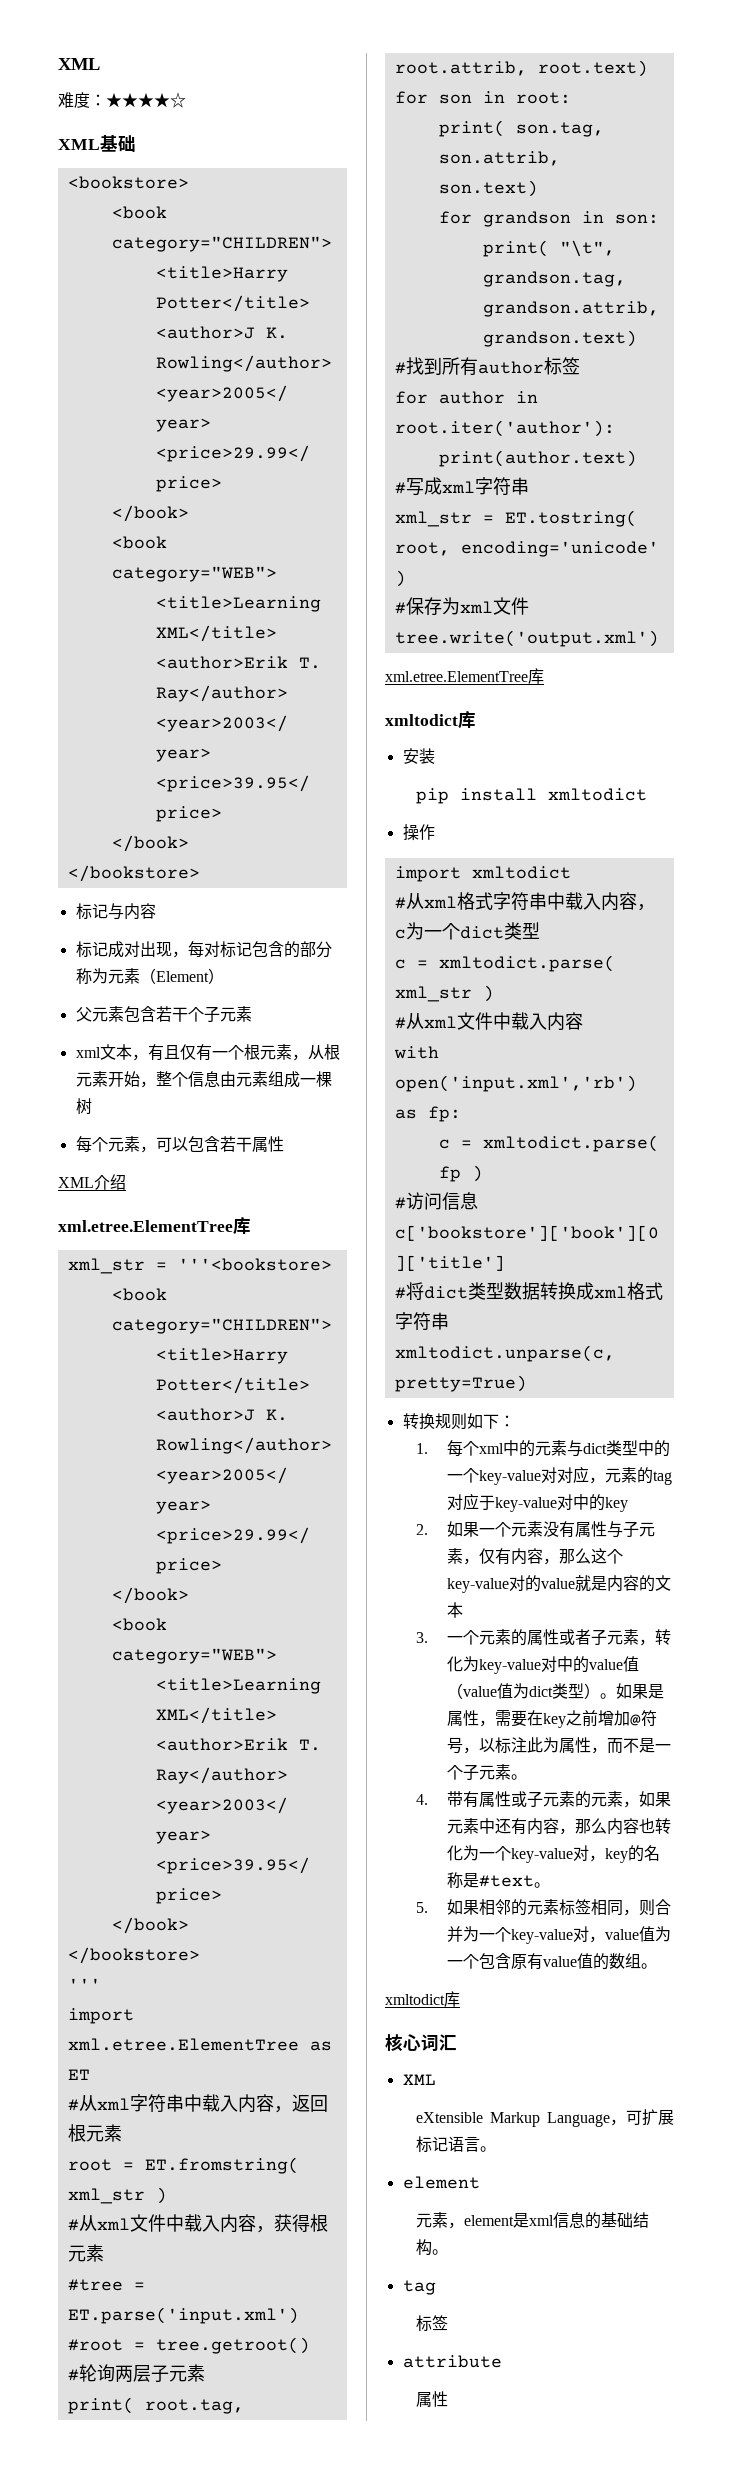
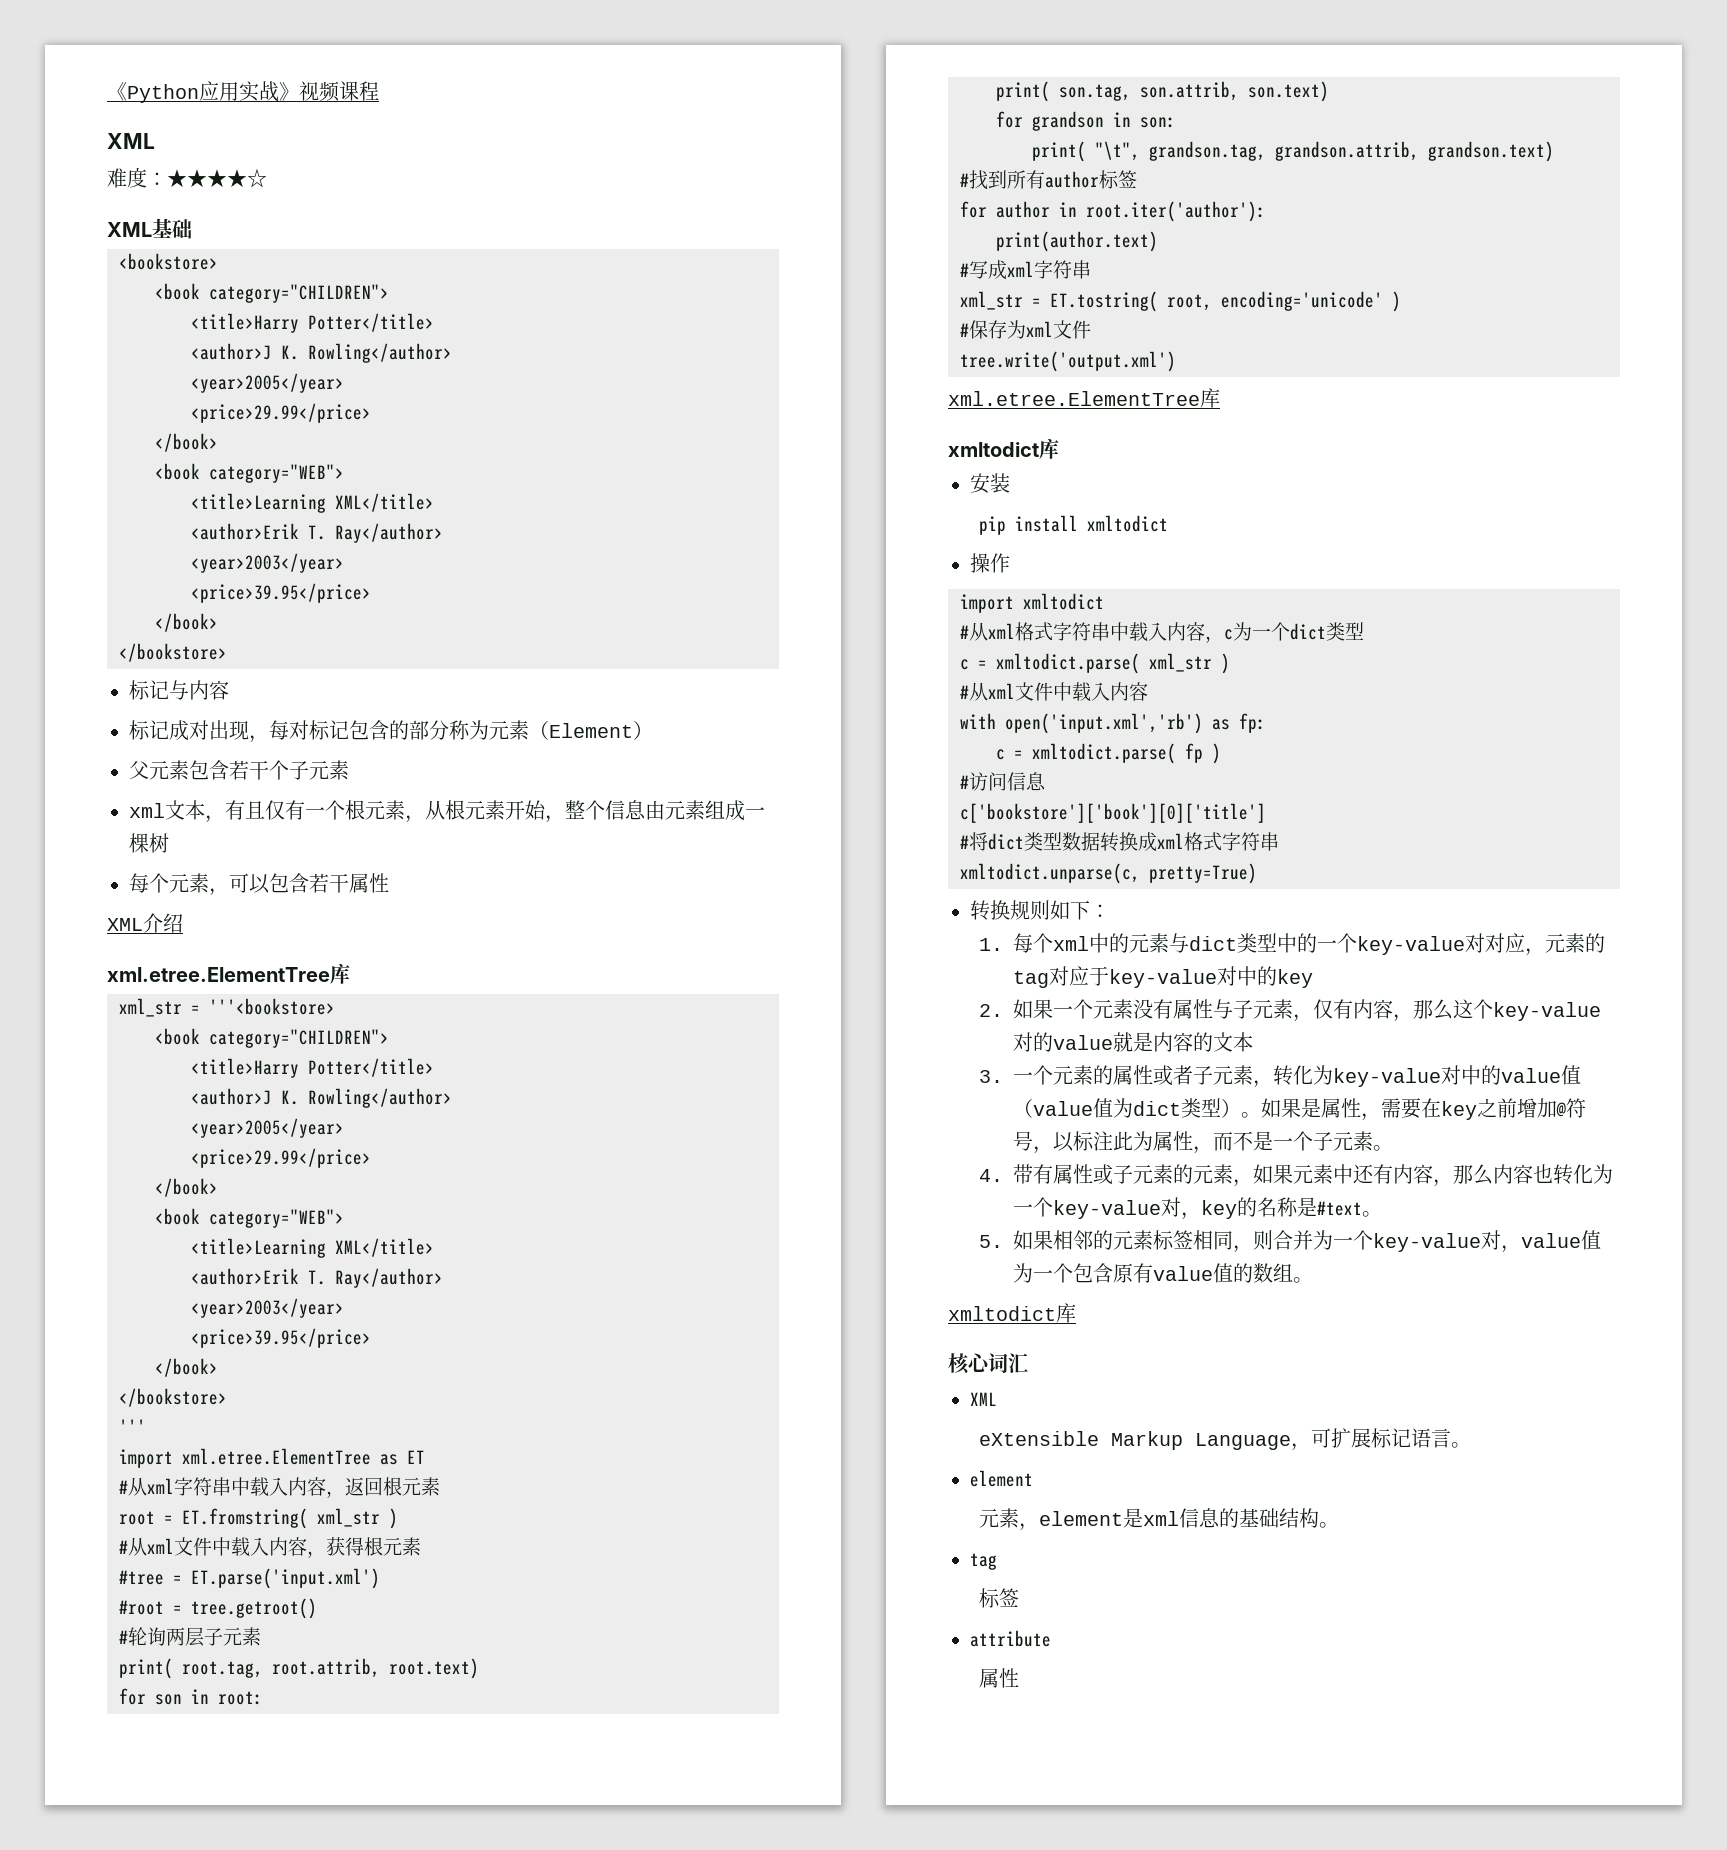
(58, 64) none -> [107,81,379,103] 《Python应用实战》视频课程 //

